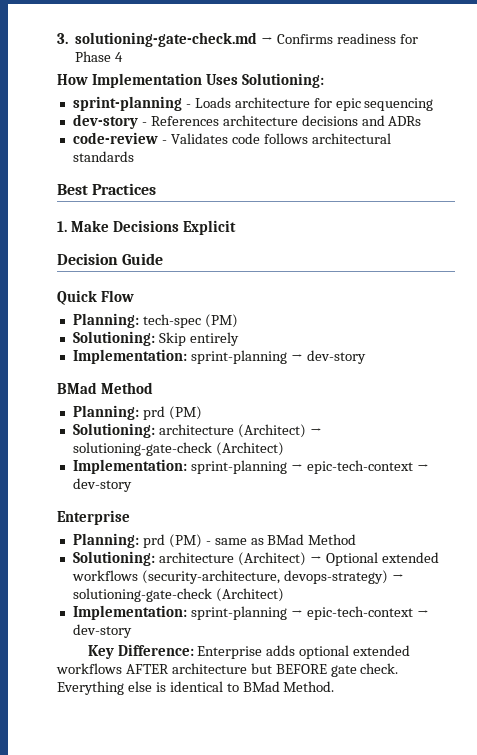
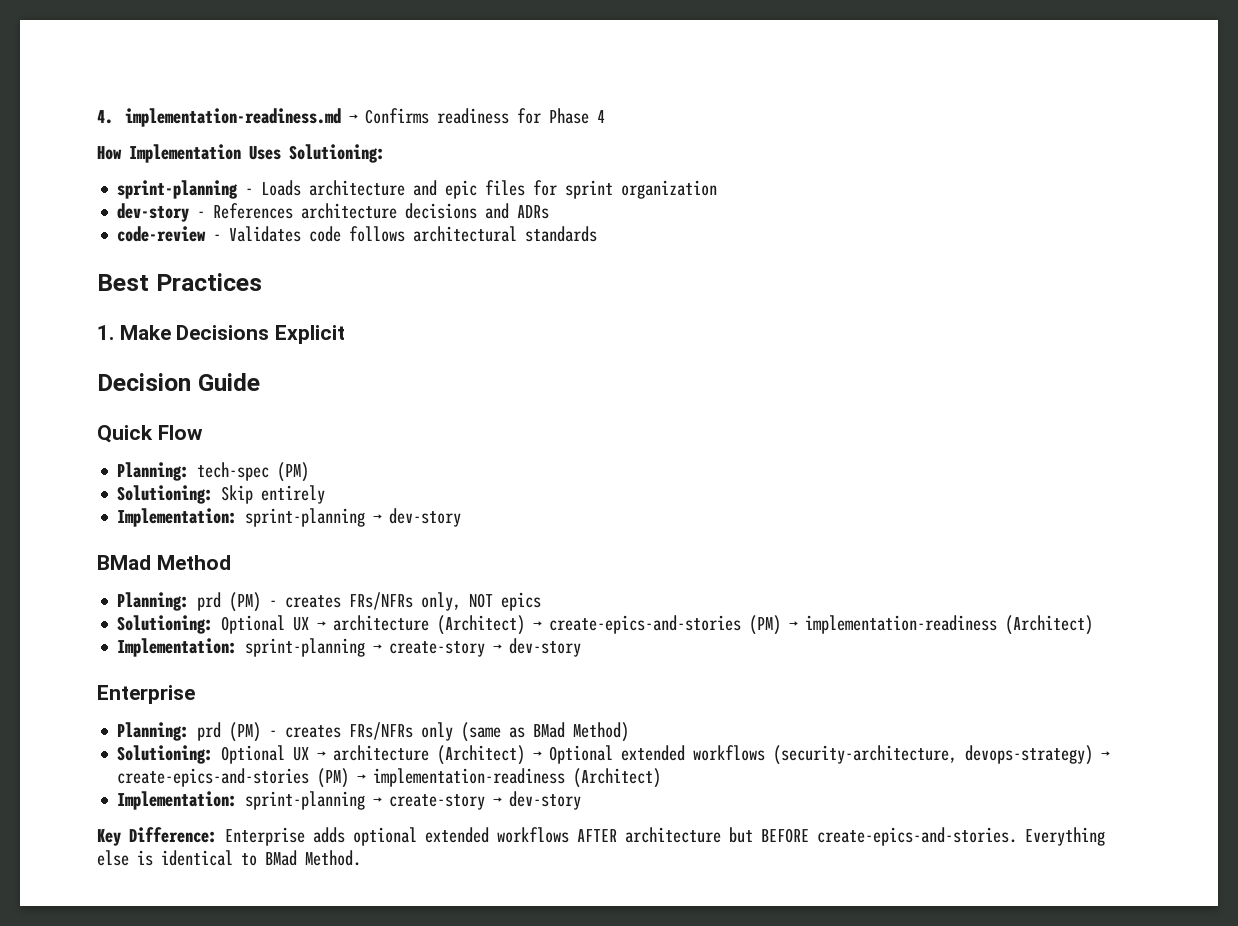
[57,32,258,47] 3. solutioning-gate-check.md -> [97,108,342,127] 4. implementation-readiness.md
[313,98,434,111] for epic sequencing -> [413,180,718,199] and epic files for sprint organization
[72,423,322,438] [72,442,284,456] [72,459,413,474] // Solutioning: architecture (Architect) → solutioning-gate-check (Architect) // Implementation: sprint-planning → epic-tech-context -> [269,592,542,611] [117,615,1094,635] [117,638,486,657] - creates FRs/NFRs only, NOT epics // Solutioning: Optional UX → architecture (Architect) → create-epics-and-stories (PM) → implementation-readiness (Architect) // Implementation: sprint-planning → create-story
[214,538,247,545] same -> [285,722,502,742] creates FRs/NFRs only (same
[308,534,357,545] [72,551,155,566] Method // Solutioning: -> [573,722,630,742] [117,745,327,764] Method) // Solutioning: Optional UX →
[72,588,284,602] [72,605,413,620] solutioning-gate-check (Architect) // Implementation: sprint-planning → epic-tech-context -> [117,768,662,788] [117,791,486,810] create-epics-and-stories (PM) → implementation-readiness (Architect) // Implementation: sprint-planning → create-story
[330,663,399,677] gate check. -> [817,827,1017,846] create-epics-and-stories.

